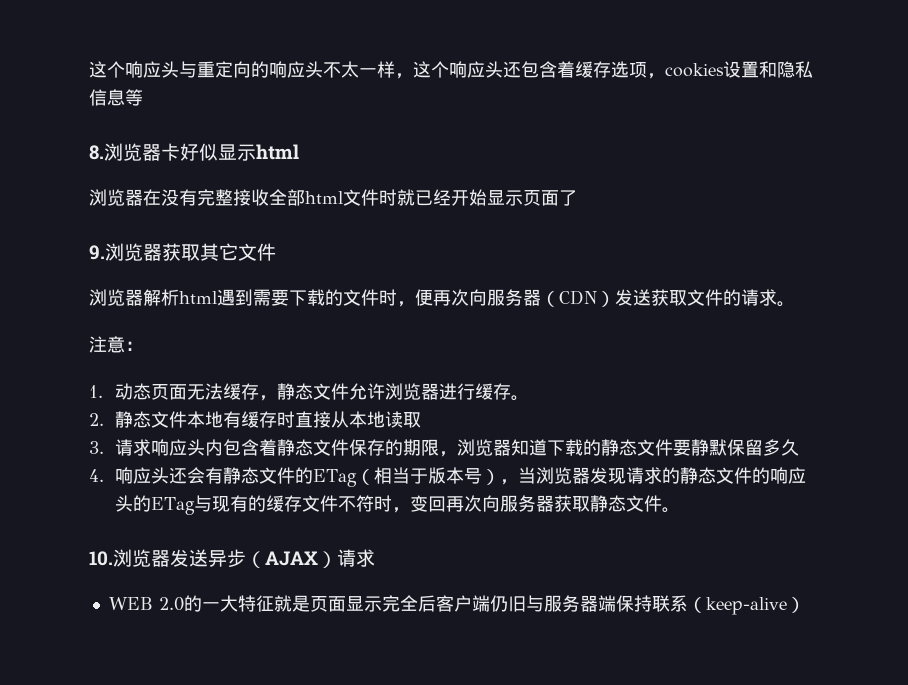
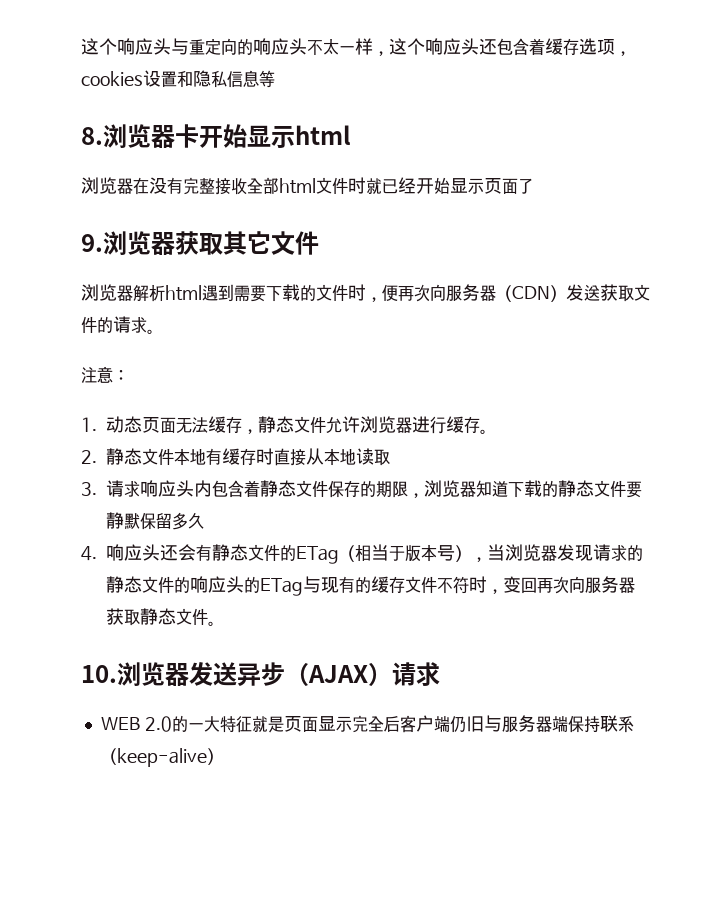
[180,143,218,161] 好似 -> [199,124,247,148] 开始

